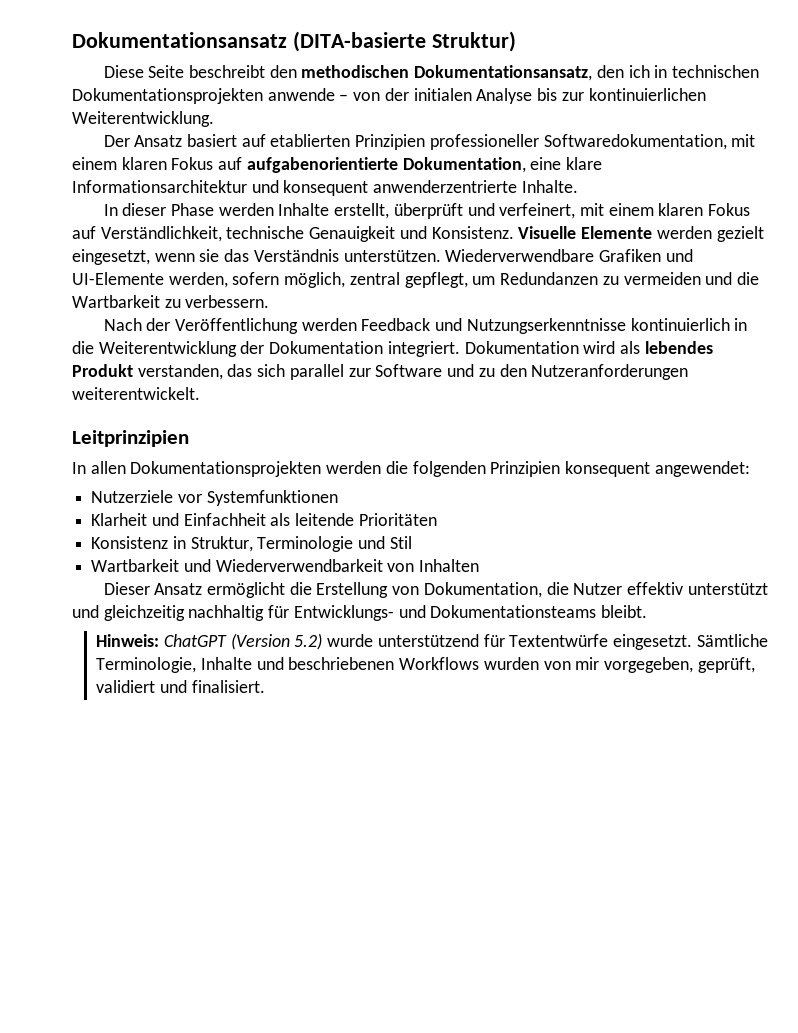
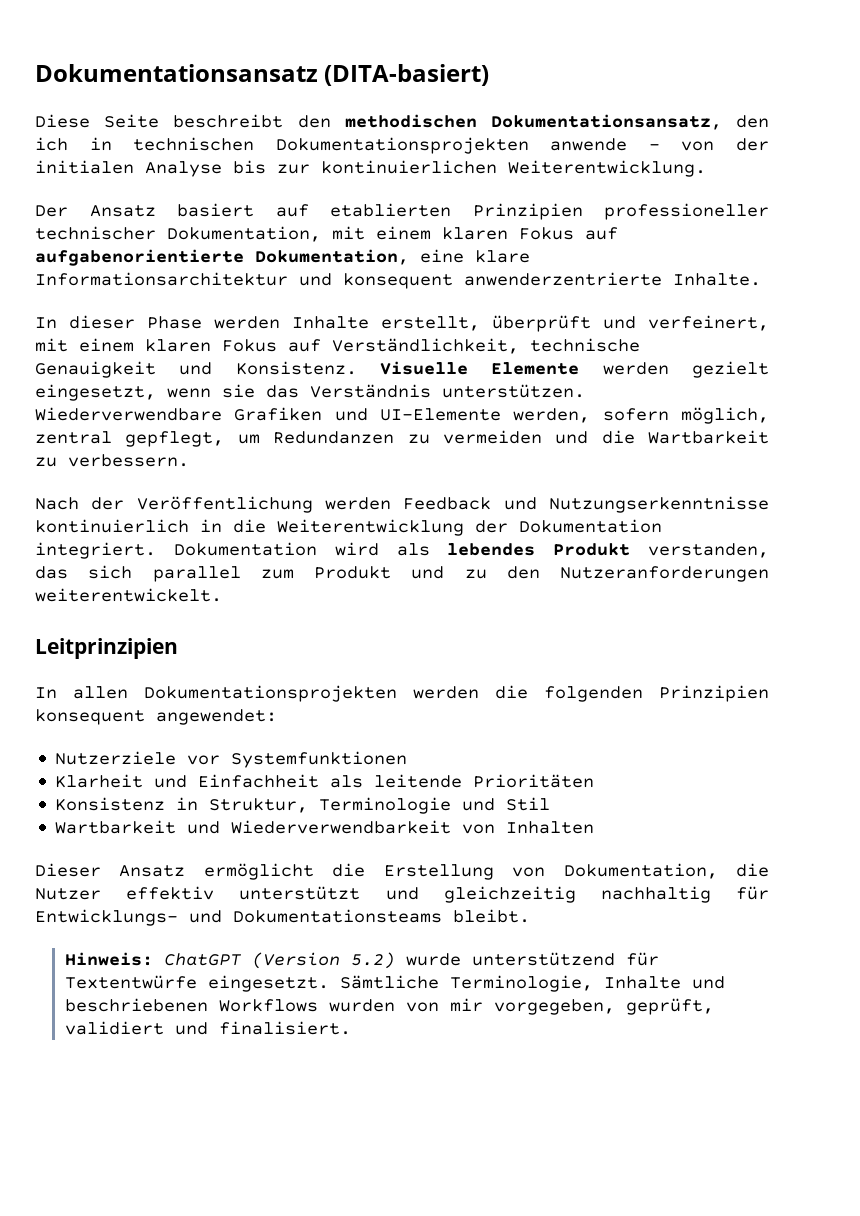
[292,31,516,52] (DITA-basierte Struktur) -> [324,64,490,86] (DITA-basiert)
[543,134,727,150] Softwaredokumentation, -> [35,226,321,242] technischer Dokumentation,
[348,364,443,377] zur Software -> [260,566,391,579] zum Produkt

